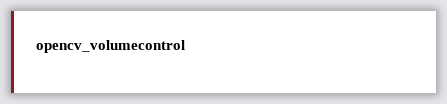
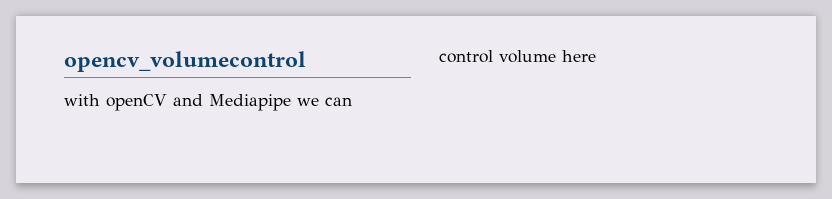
(185, 46) none -> [64,94,352,111] [439,50,596,63] // with openCV and Mediapipe we can control volume here

